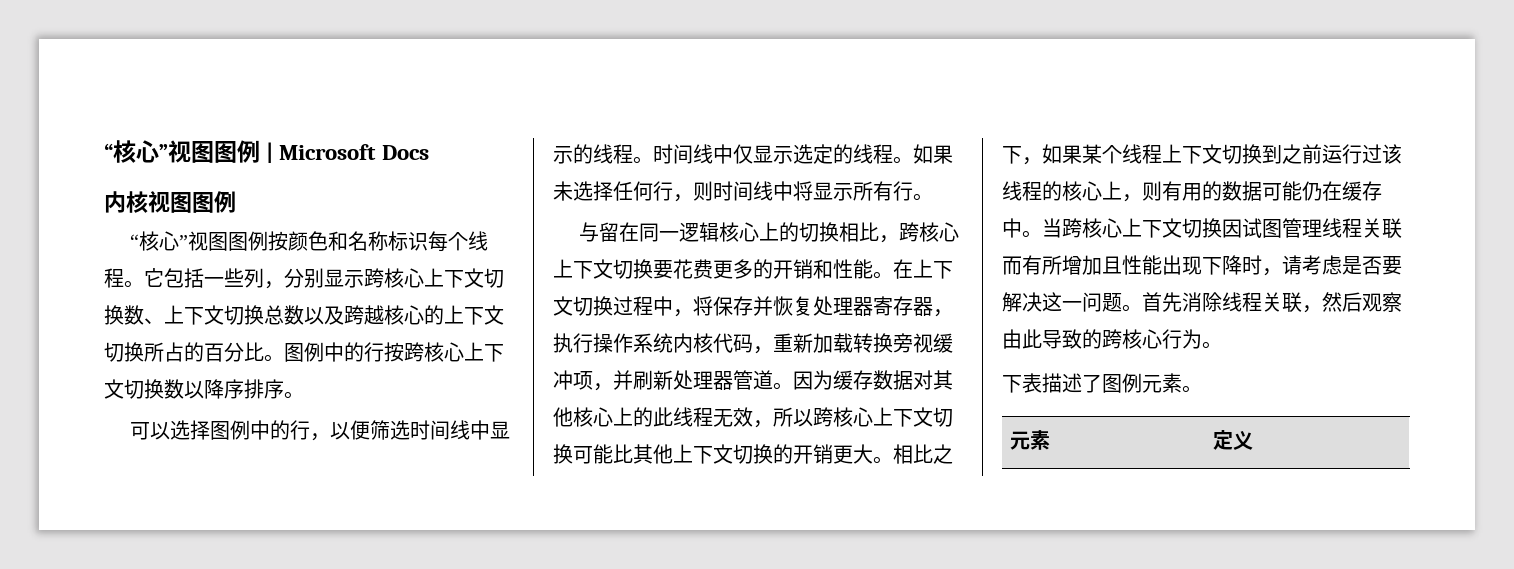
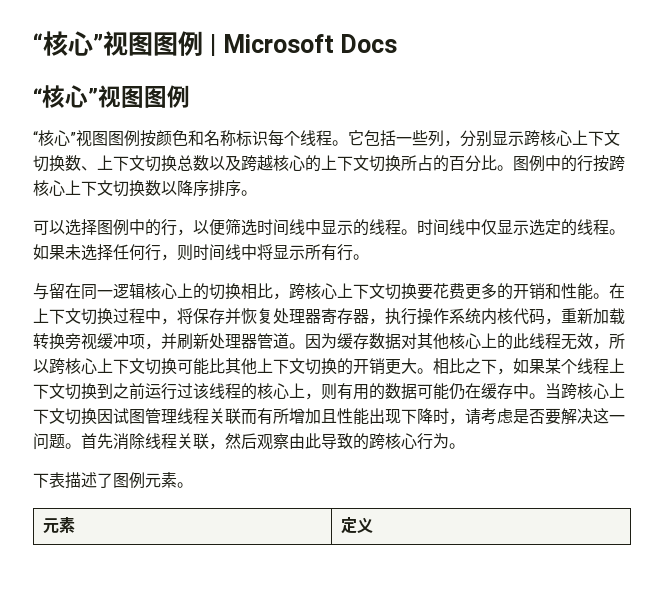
[104,191,148,213] 内核 -> [33,85,98,108] “核心”

